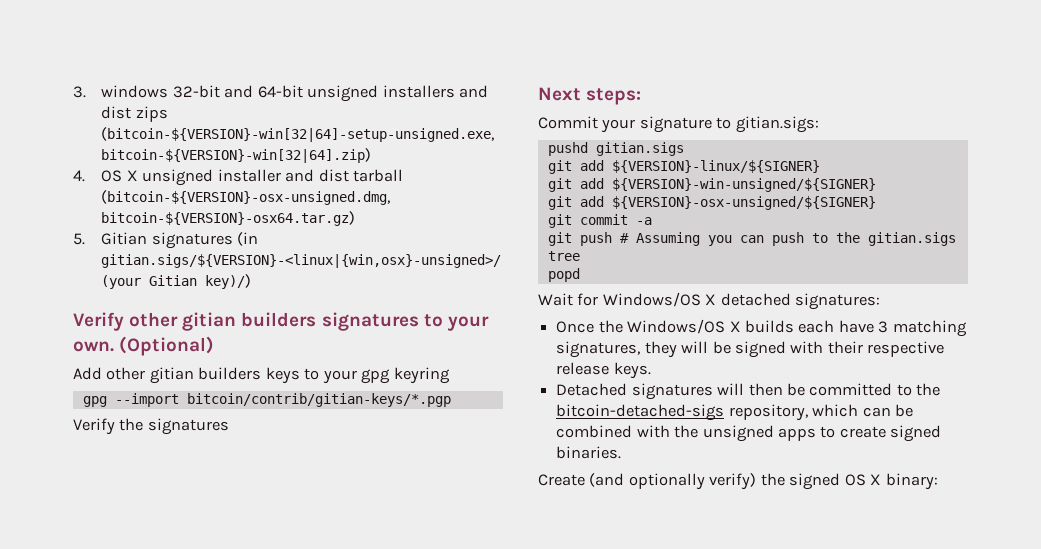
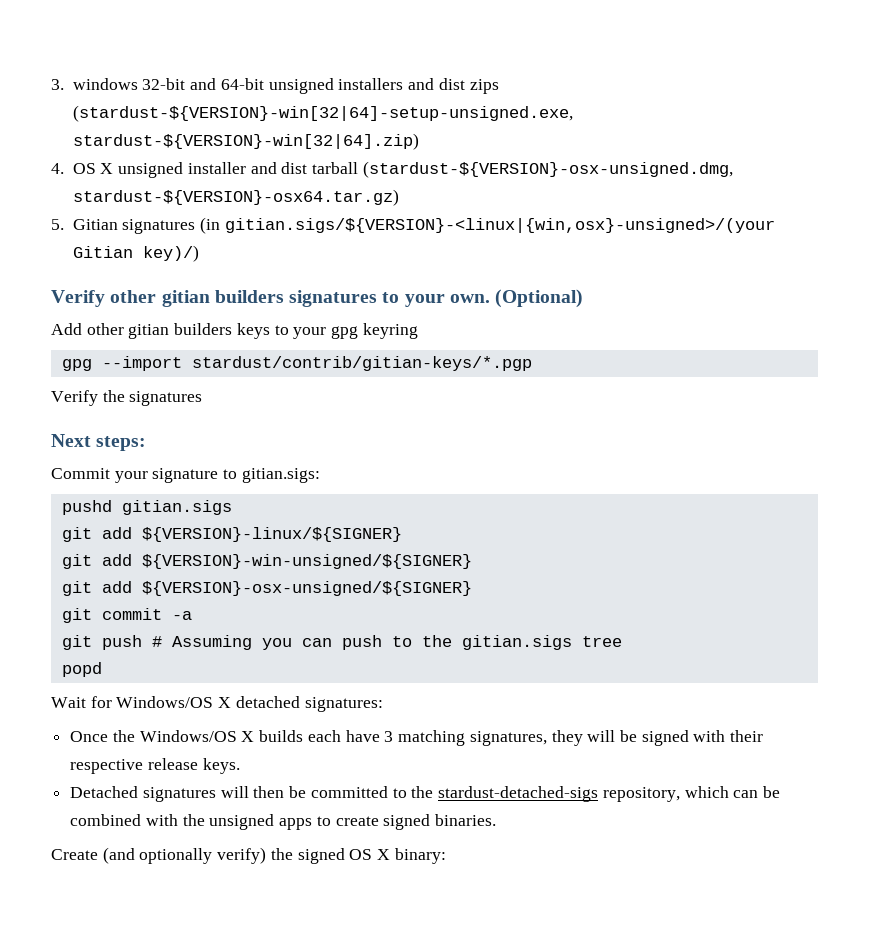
[101,127,495,142] [101,148,372,163] (bitcoin-${VERSION}-win[32|64]-setup-unsigned.exe, bitcoin-${VERSION}-win[32|64].zip) -> [72,105,573,122] [72,133,419,150] (stardust-${VERSION}-win[32|64]-setup-unsigned.exe, stardust-${VERSION}-win[32|64].zip)
[101,190,391,205] [101,211,356,226] (bitcoin-${VERSION}-osx-unsigned.dmg, bitcoin-${VERSION}-osx64.tar.gz) -> [362,161,733,178] [72,189,399,206] (stardust-${VERSION}-osx-unsigned.dmg, stardust-${VERSION}-osx64.tar.gz)
[186,393,451,407] bitcoin/contrib/gitian-keys/*.pgp -> [191,356,532,371] stardust/contrib/gitian-keys/*.pgp
[556,404,725,421] bitcoin-detached-sigs -> [438,786,599,802] stardust-detached-sigs

